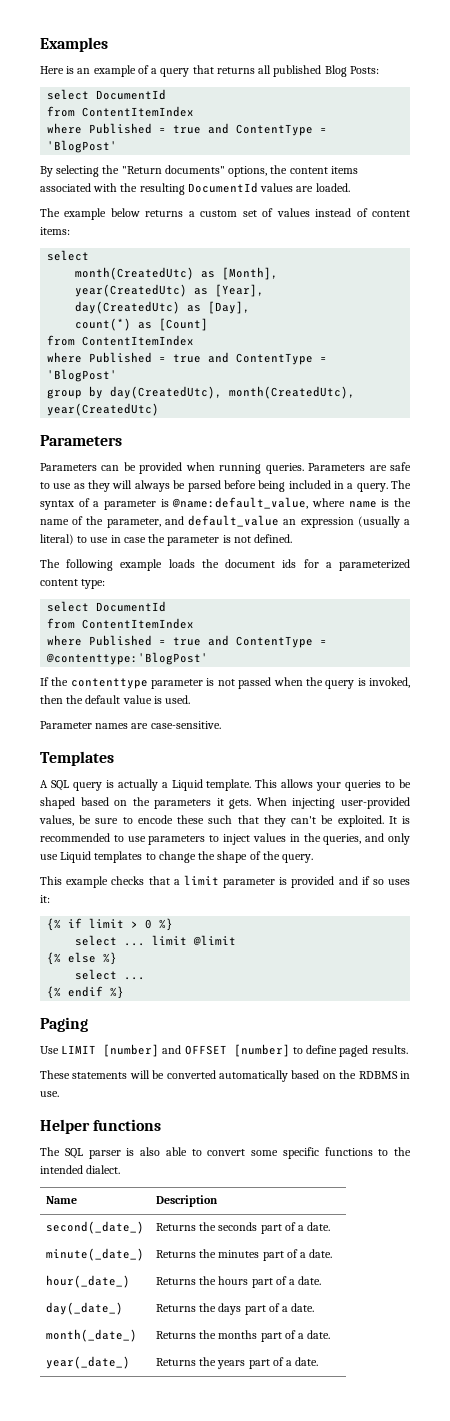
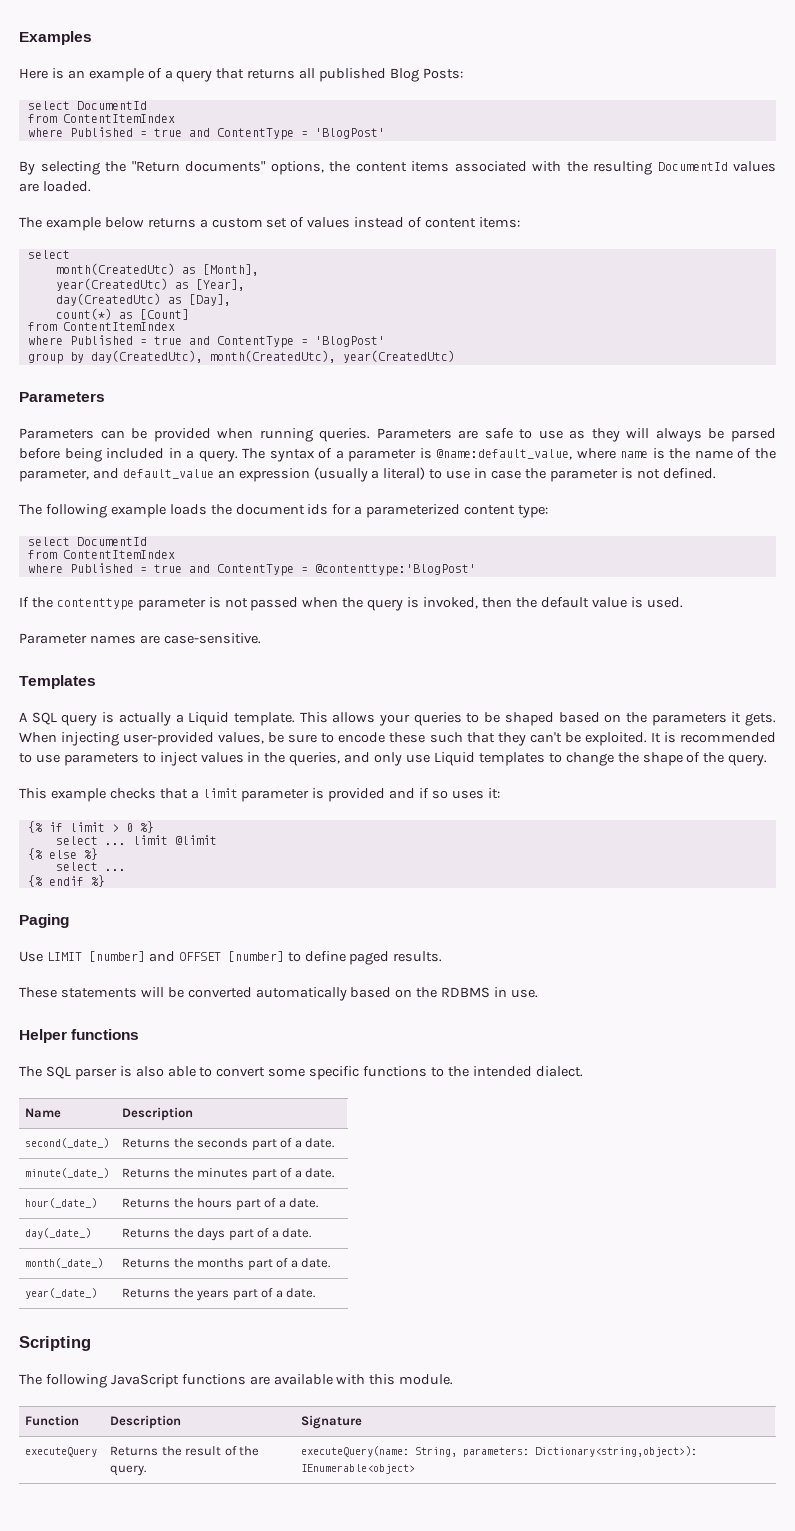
(319, 1361) none -> [19,1336,91,1351] [19,1374,454,1388] [25,1415,80,1426] [110,1415,182,1429] [301,1415,363,1429] [25,1447,98,1457] [110,1446,260,1456] [110,1465,147,1476] [301,1446,698,1457] [301,1464,416,1474] // Scripting // The following JavaScript functions are available with this module. // Function | Description | Signature // executeQuery | Returns the result of the query. | executeQuery(name: String, parameters: Dictionary<string,object>): IEnumerable<object>

